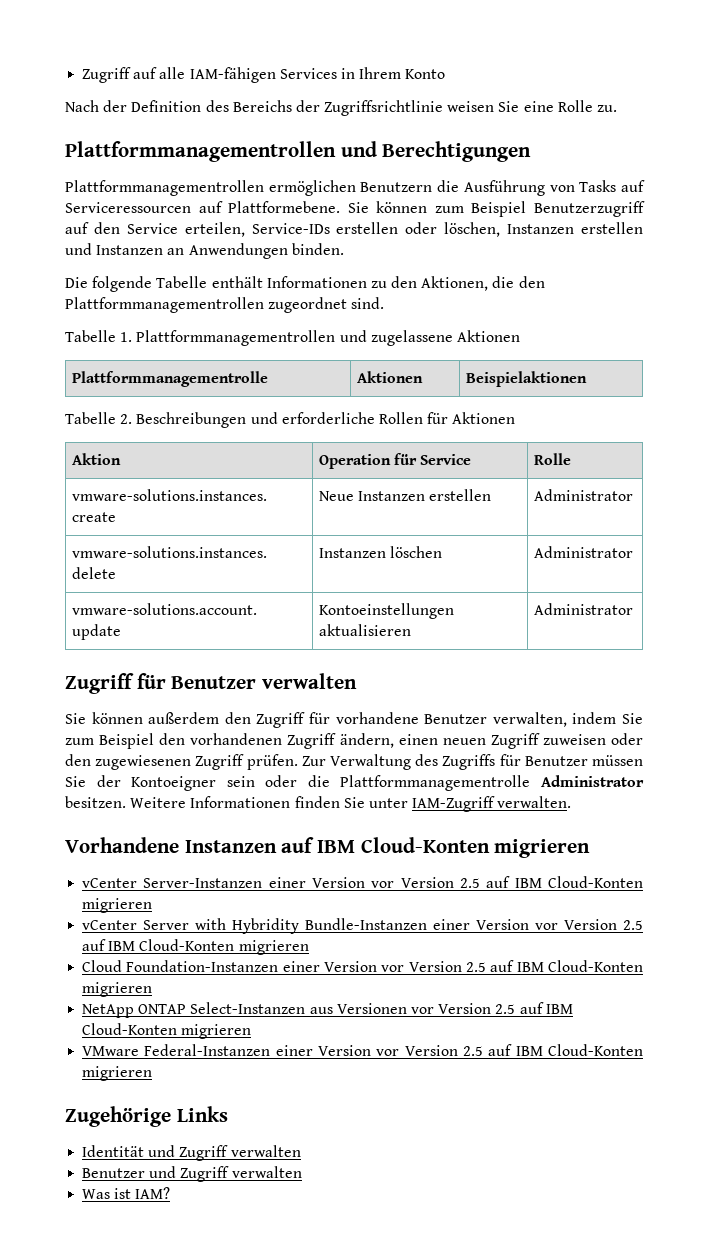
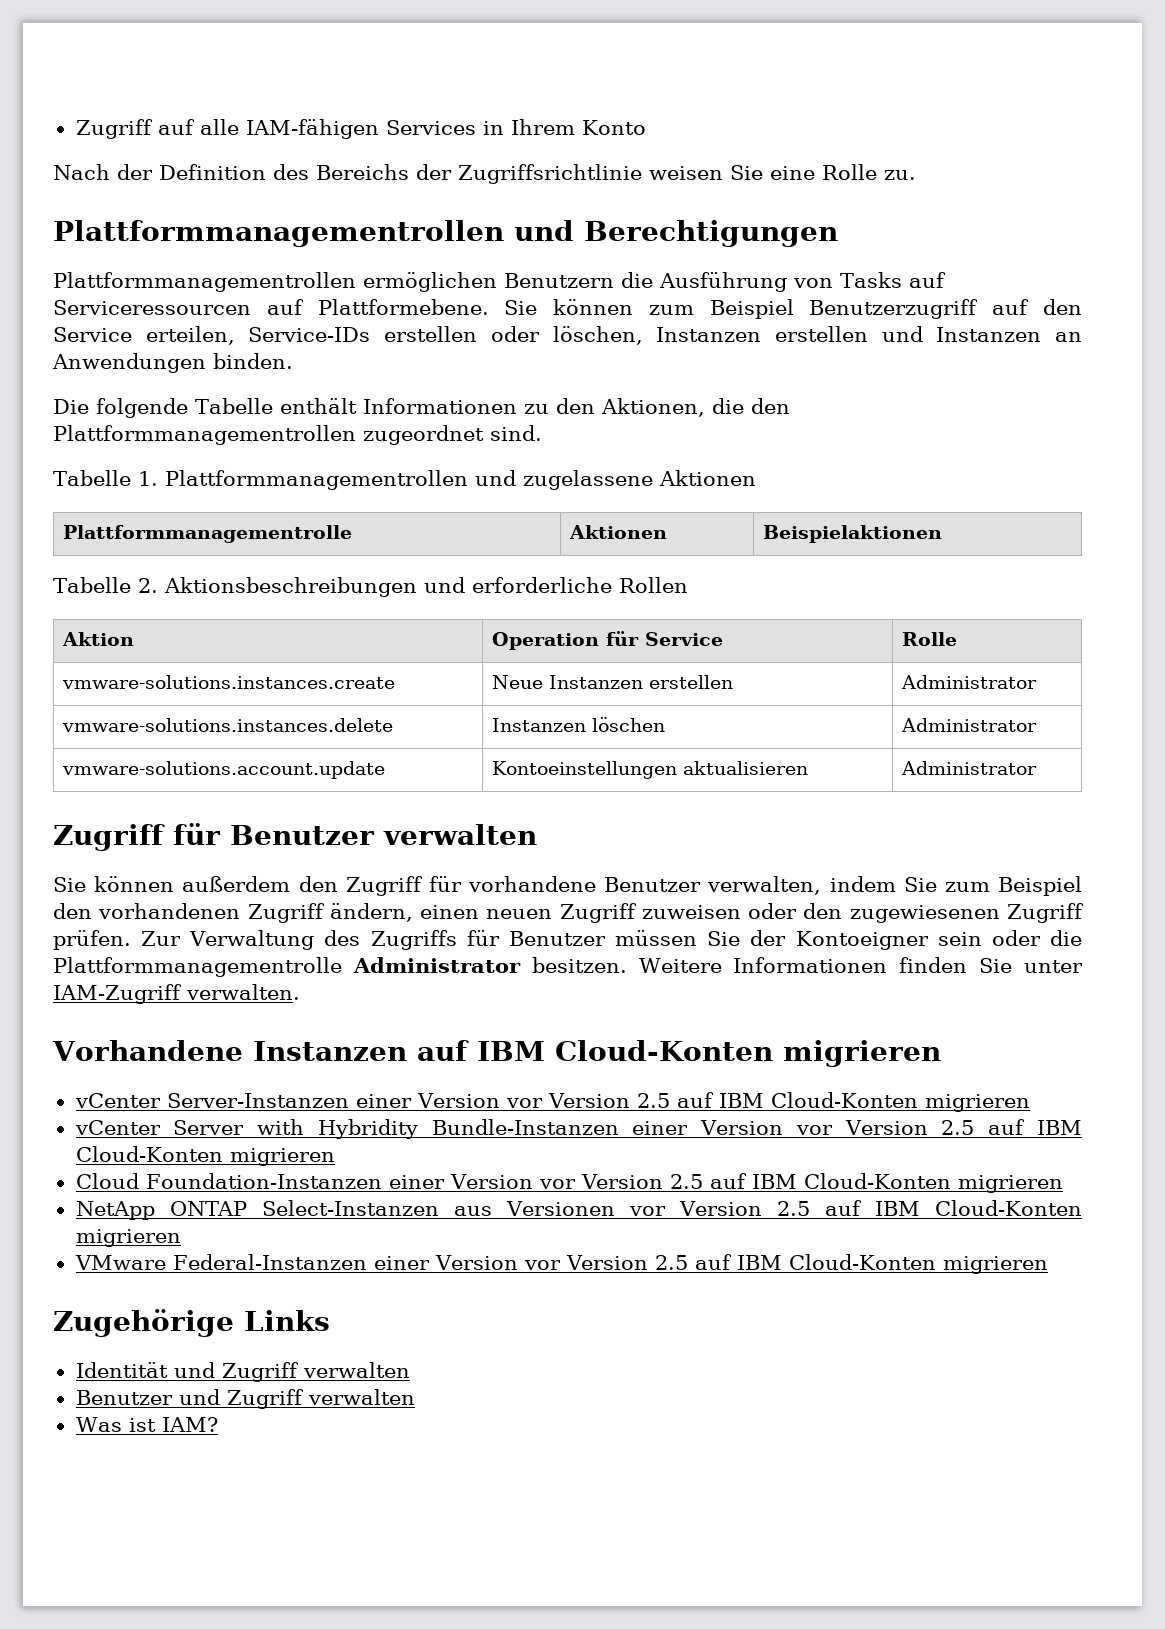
[136,412,247,428] Beschreibungen -> [163,577,417,597] Aktionsbeschreibungen
[427,412,516,424] für Aktionen -> (688, 585) none

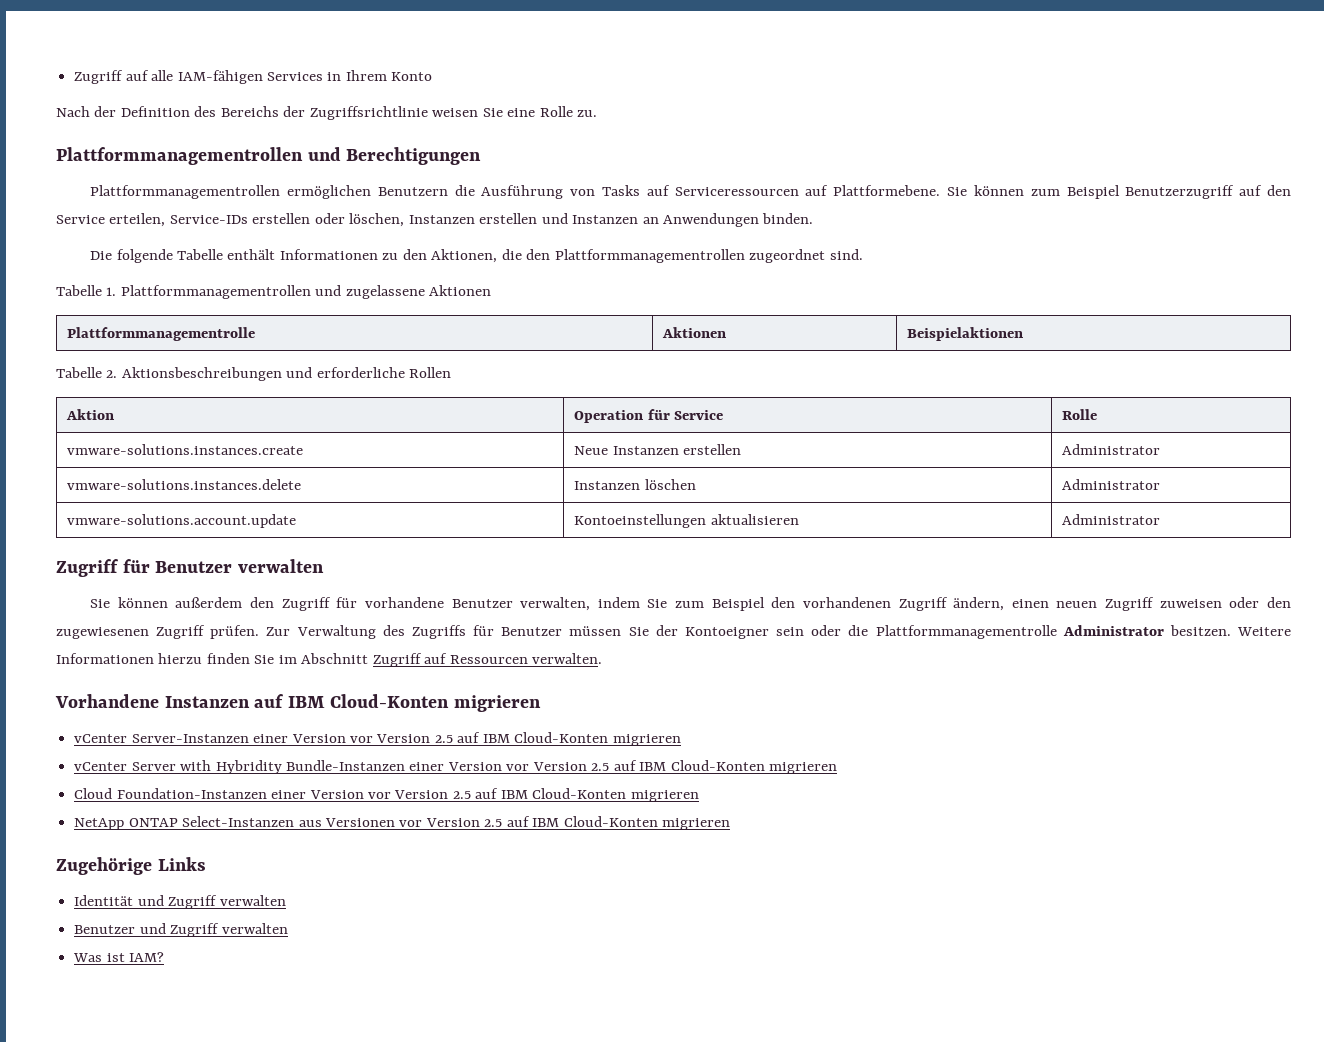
(888, 965) none -> [158,653,203,664] hierzu
[1024,960,1083,973] [53,984,182,1004] unter IAM-Zugriff -> [278,653,528,667] im Abschnitt Zugriff auf Ressourcen
[74,1254,1049,1274] // VMware Federal-Instanzen einer Version vor Version 2.5 auf IBM Cloud-Konten migrieren -> (731, 824) none

